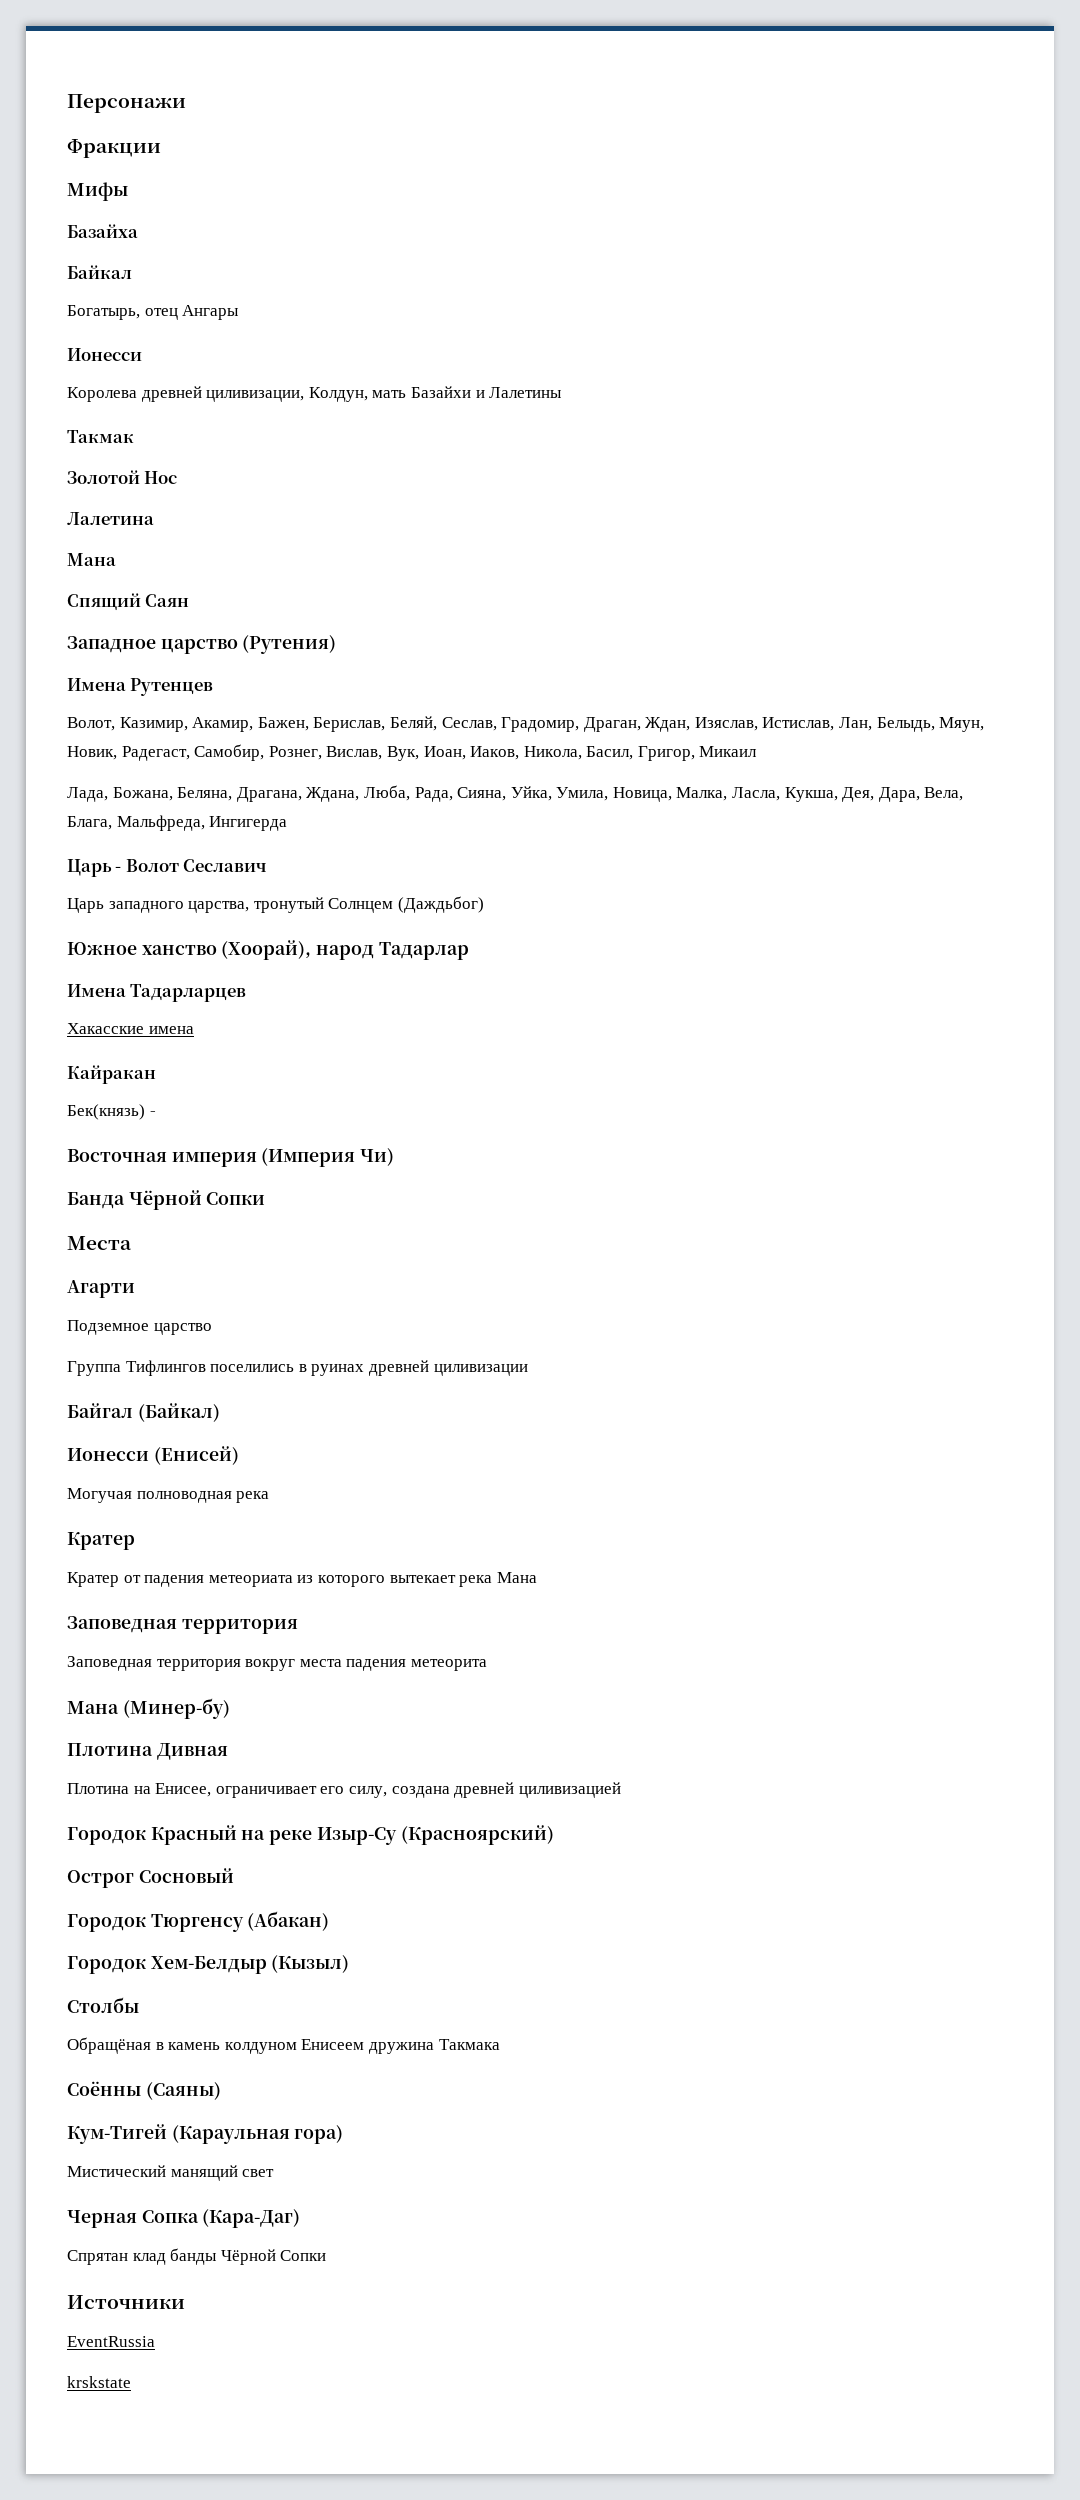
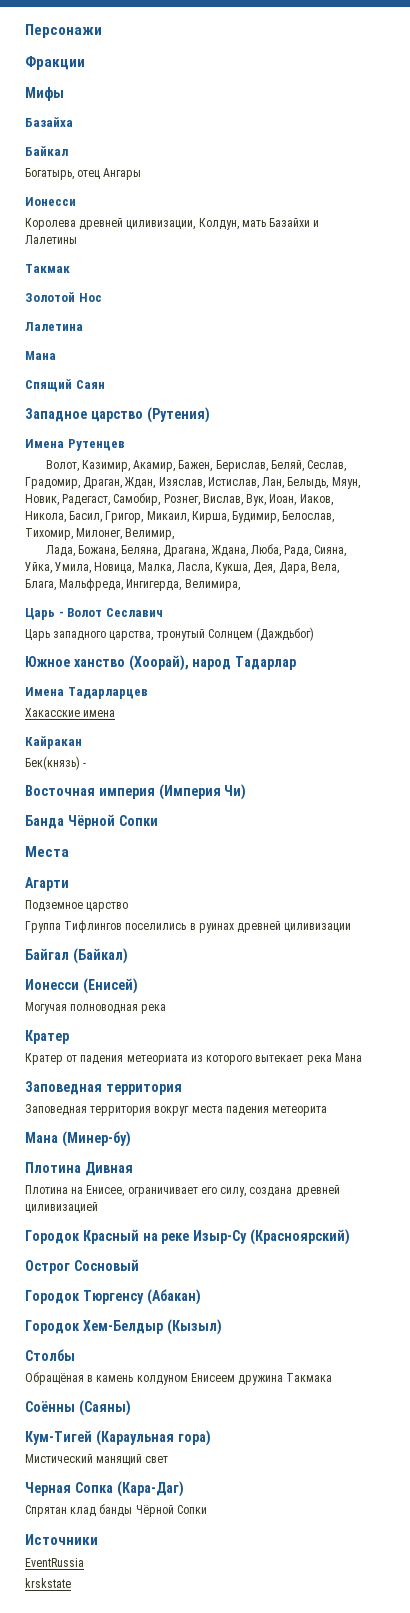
[699,746,758,757] Микаил -> [146,511,335,523] [25,528,175,540] Микаил, Кирша, Будимир, Белослав, Тихомир, Милонег, Велимир,
[209,816,288,831] Ингигерда -> [126,579,240,591] Ингигерда, Велимира,

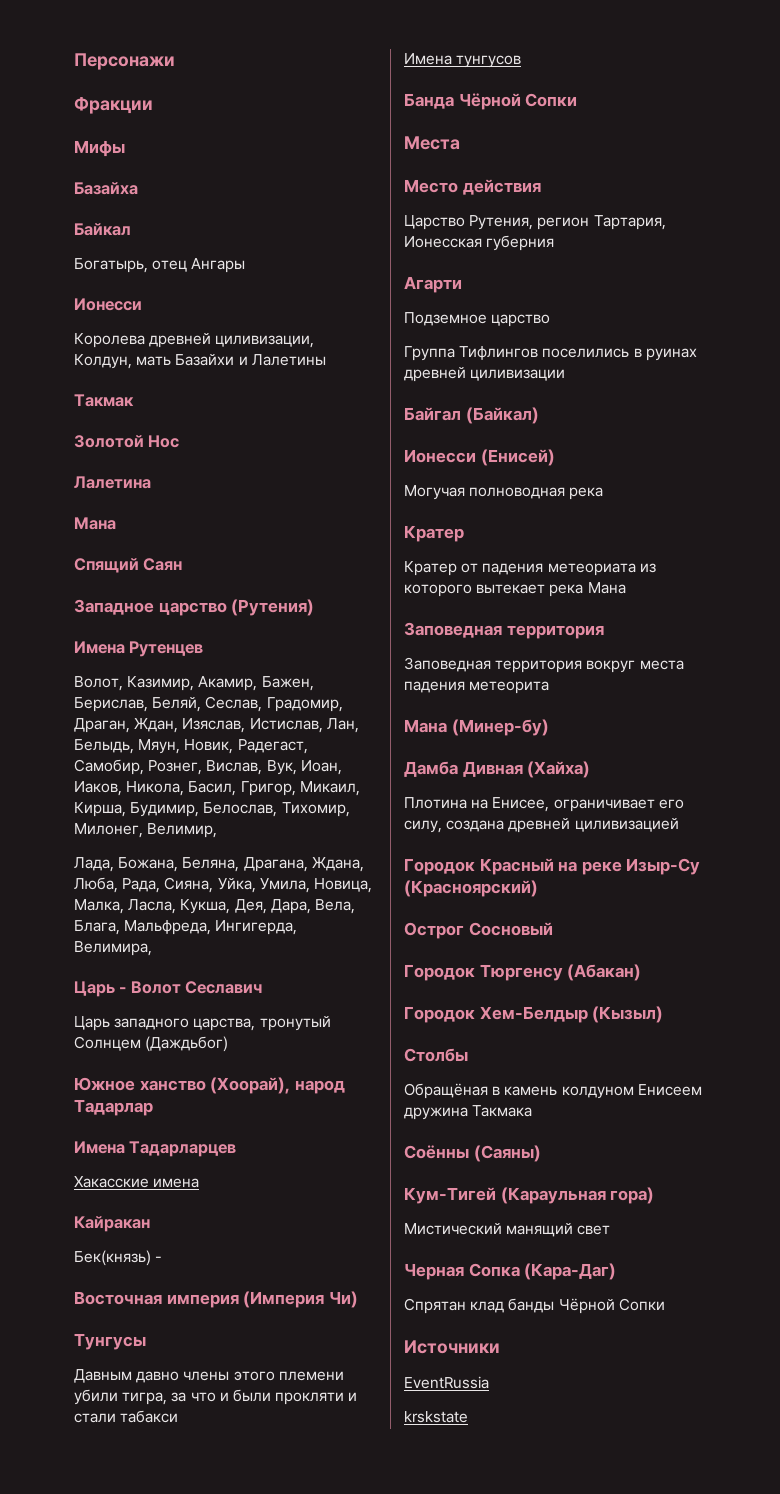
[25,814,158,829] [25,846,69,857] Банда Чёрной Сопки // Места -> [74,1333,146,1350] [74,1369,344,1383] [74,1389,358,1405] [74,1410,179,1423] [404,53,522,68] [404,93,578,110] [404,136,460,150] [404,179,541,195] [404,215,666,230] [404,235,555,251] Тунгусы // Давным давно члены этого племени убили тигра, за что и были прокляти и стали табакси // Имена тунгусов // Банда Чёрной Сопки // Места // Место действия // Царство Рутения, регион Тартария, Ионесская губерния
[25,1162,81,1173] Плотина -> [404,761,458,777] Дамба
(133, 1169) none -> [527,761,591,778] (Хайха)

